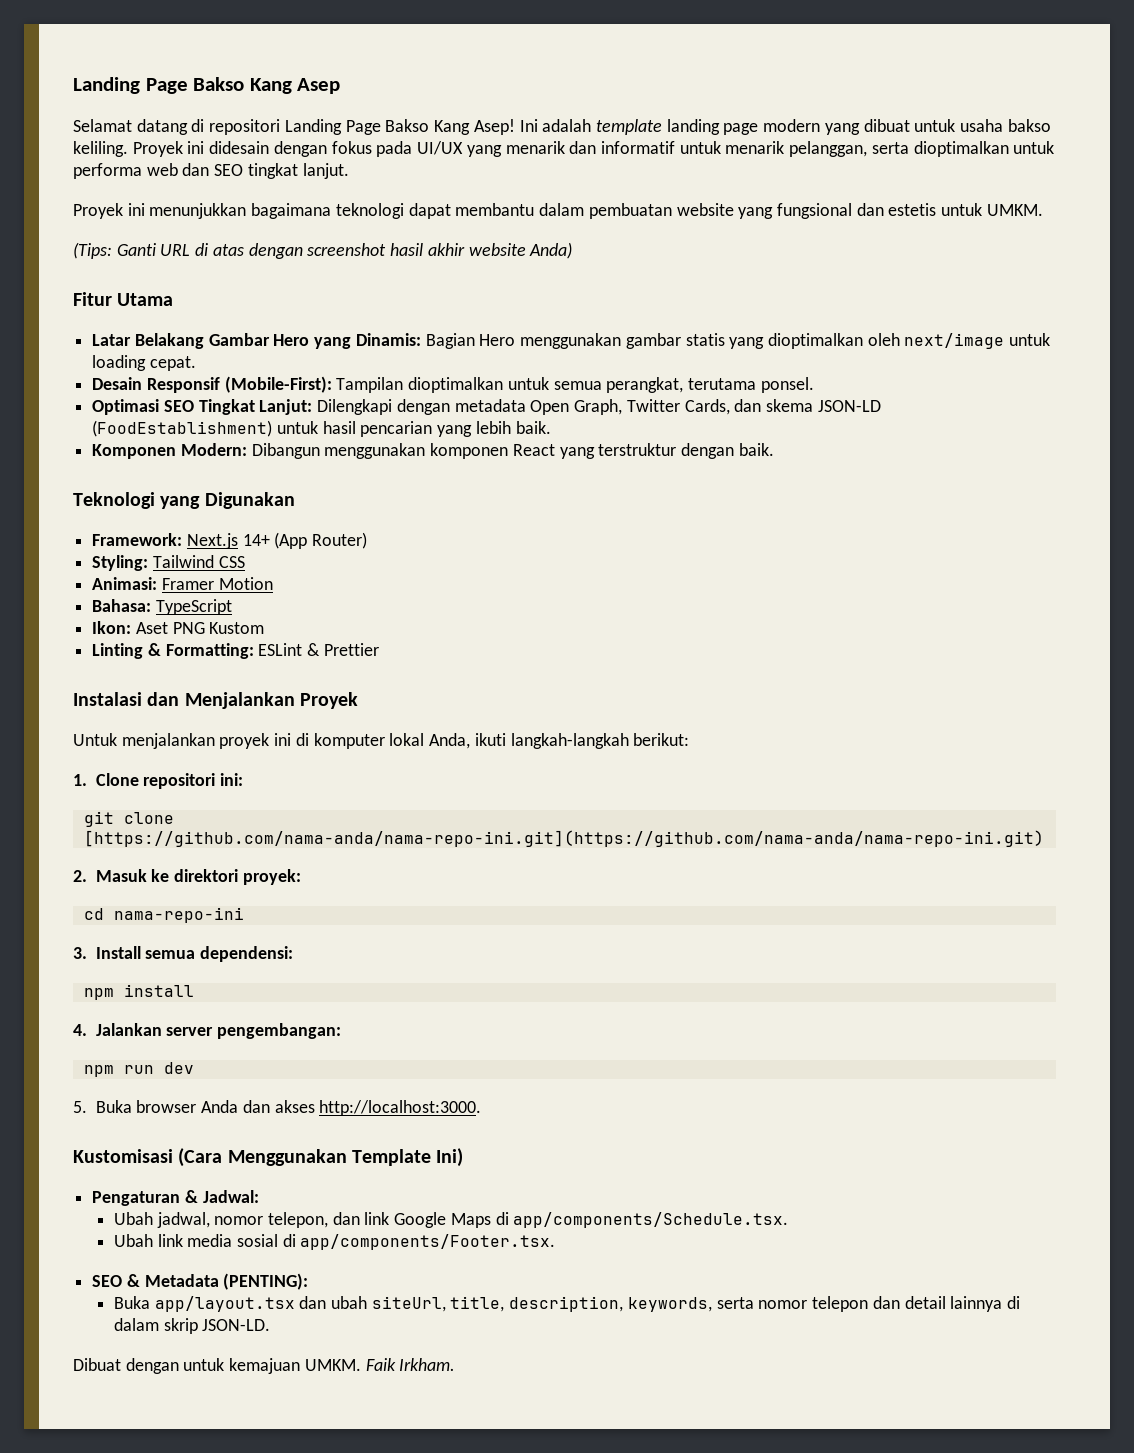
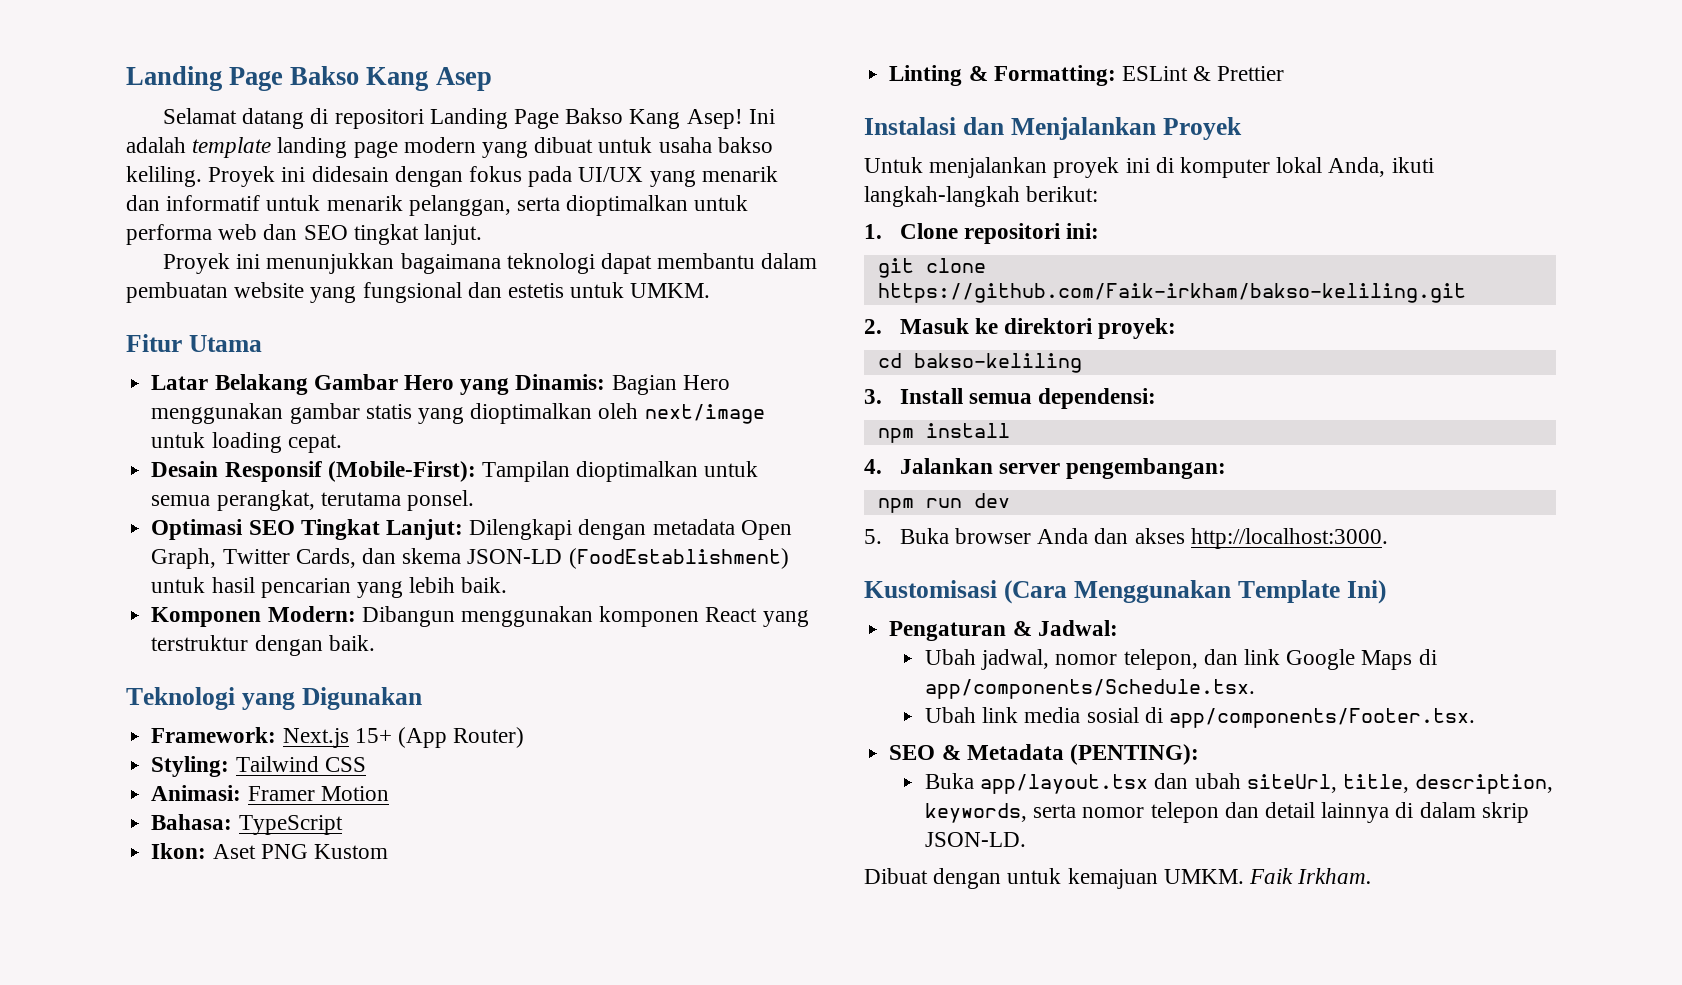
[73,242,573,259] // (Tips: Ganti URL di atas dengan screenshot hasil akhir website Anda) -> (711, 290) none
[242,534,270,546] 14+ -> [354,728,392,743] 15+
[83,830,1044,847] [https://github.com/nama-anda/nama-repo-ini.git](https://github.com/nama-anda/nama-repo-ini.git) -> [877,283,1466,303] https://github.com/Faik-irkham/bakso-keliling.git
[113,907,244,923] nama-repo-ini -> [913,353,1082,373] bakso-keliling

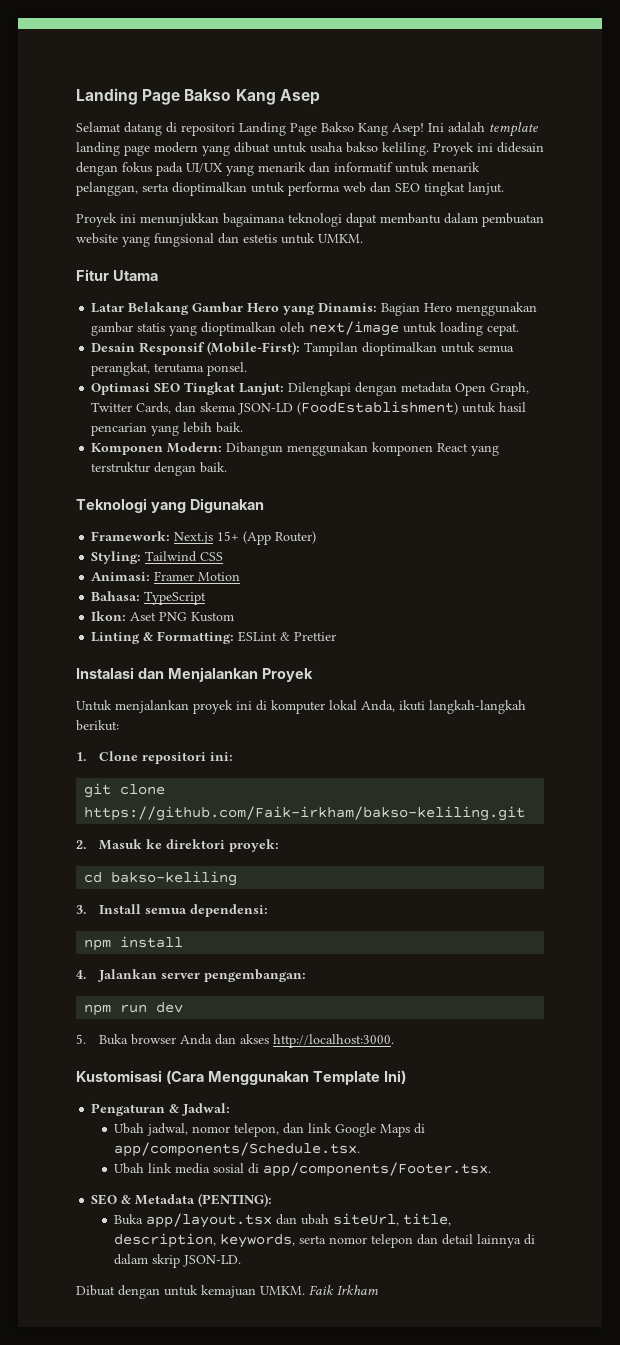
[1297,868,1373,884] Irkham. -> [337,1285,378,1295] Irkham

